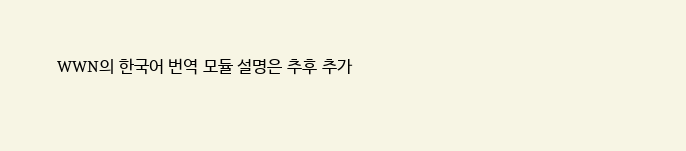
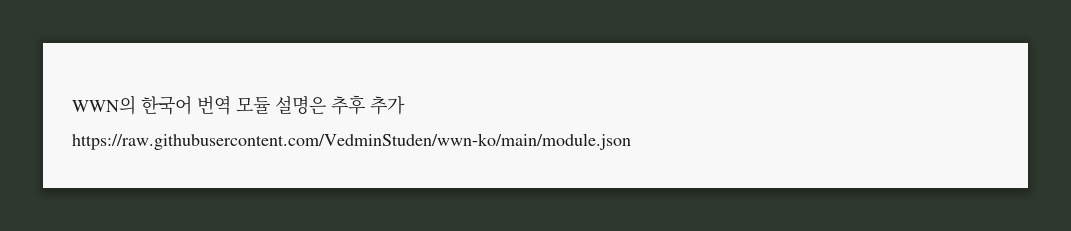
(353, 67) none -> [72,133,631,150] // https://raw.githubusercontent.com/VedminStuden/wwn-ko/main/module.json

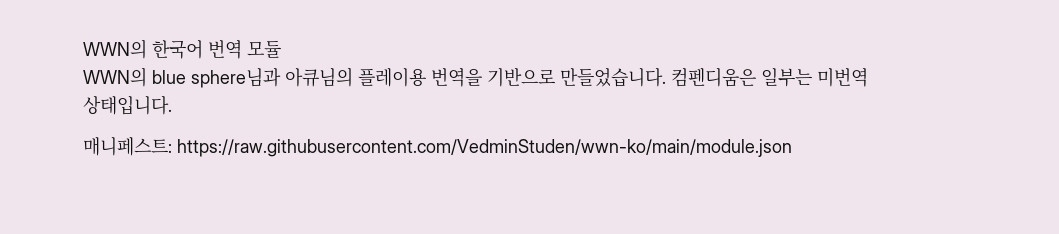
[275,95,405,115] 설명은 추후 추가 // -> [83,67,868,88] [83,95,172,115] [83,137,172,156] // WWN의 blue sphere님과 아큐님의 플레이용 번역을 기반으로 만들었습니다. 컴펜디움은 일부는 미번역 상태입니다. // 매니페스트:

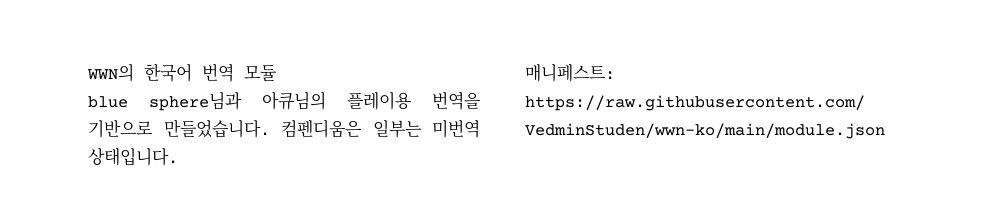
[83,67,147,87] WWN의 -> (277, 73) none

